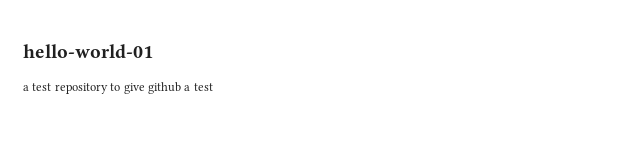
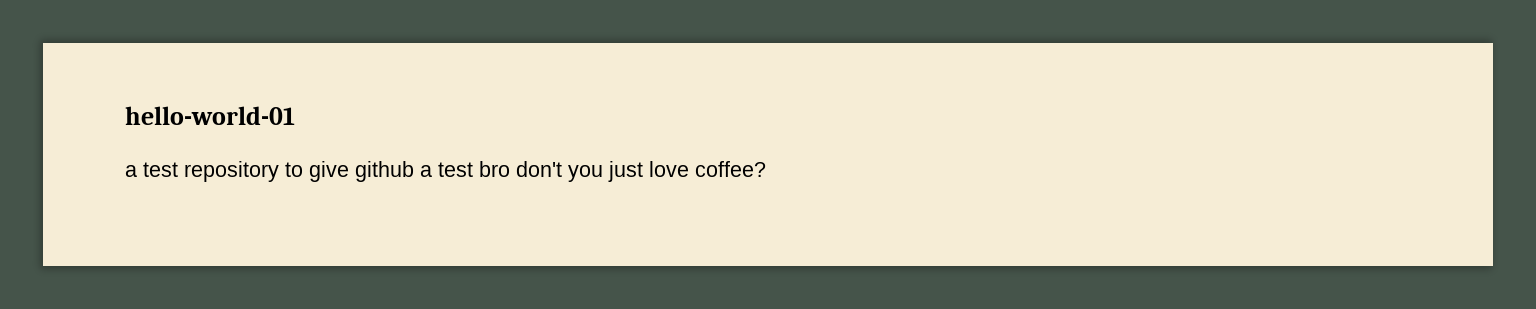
(213, 87) none -> [479,161,766,182] bro don't you just love coffee?

